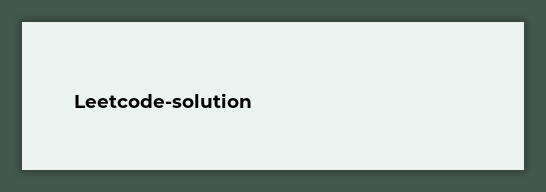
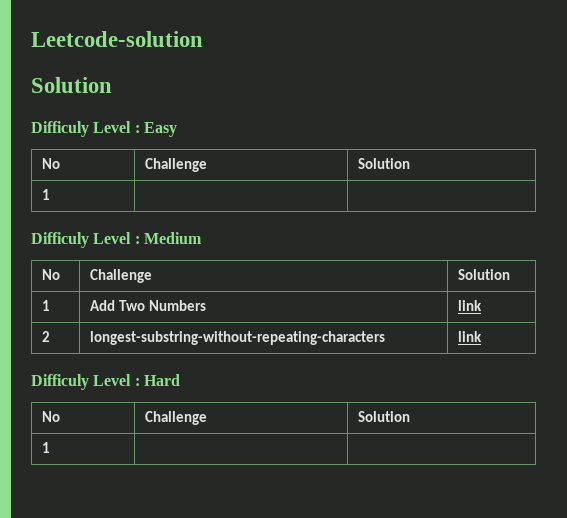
(252, 100) none -> [31,77,112,93] [31,121,177,137] [42,158,61,169] [145,158,208,172] [358,158,411,169] [42,189,51,200] [31,232,202,248] [42,269,61,280] [90,269,153,283] [458,269,511,280] [42,300,51,311] [90,300,207,311] [458,300,483,311] [42,331,51,342] [90,331,386,345] [458,331,483,342] [31,374,180,390] [42,411,61,422] [145,411,208,425] [358,411,411,422] [42,442,51,453] // Solution // Difficuly Level : Easy // No | Challenge | Solution // 1 | | // Difficuly Level : Medium // No | Challenge | Solution // 1 | Add Two Numbers | link // 2 | longest-substring-without-repeating-characters | link // Difficuly Level : Hard // No | Challenge | Solution // 1 | |

